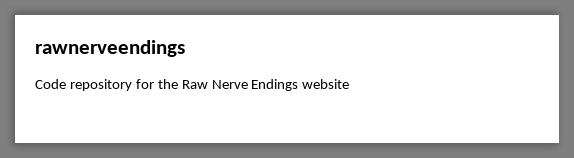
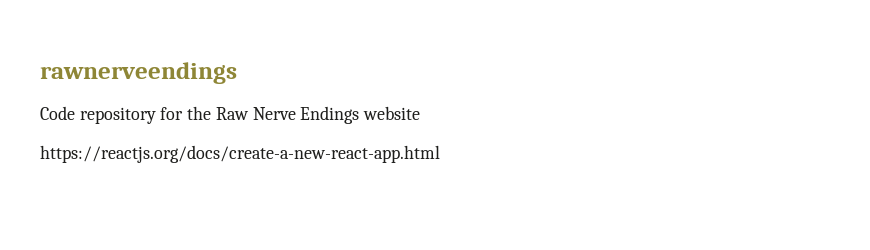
(350, 84) none -> [40,145,440,163] // https://reactjs.org/docs/create-a-new-react-app.html

